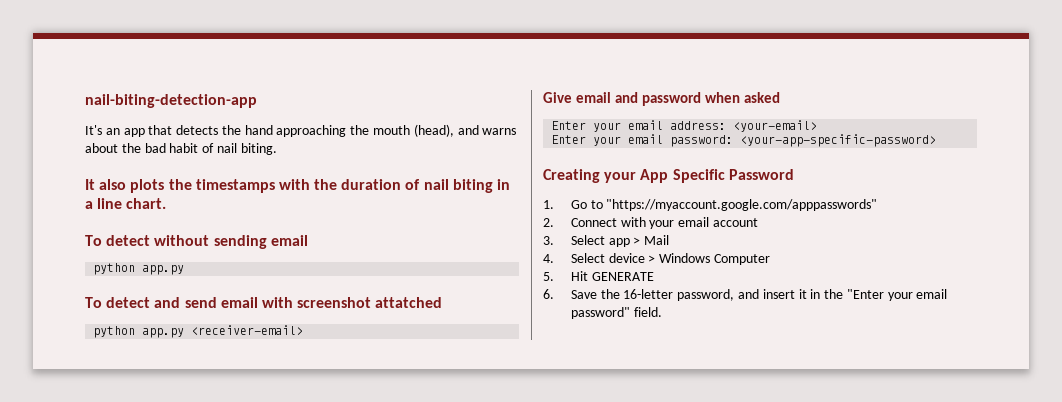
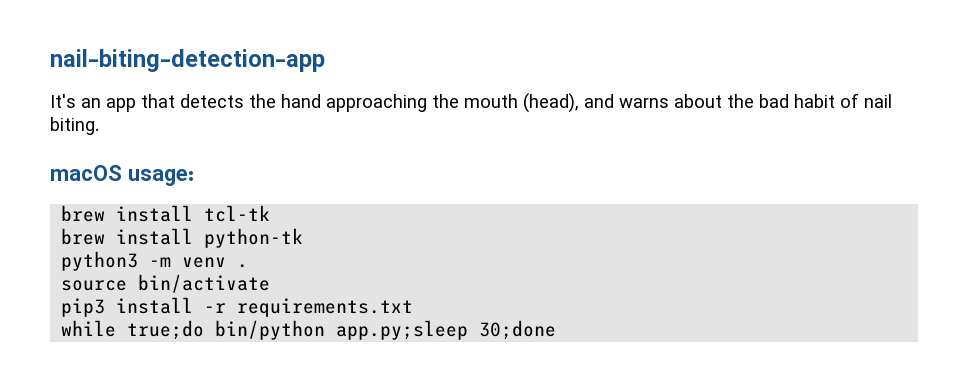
[85,179,511,193] [85,198,167,209] [85,235,308,249] [93,263,185,275] [85,297,443,308] [93,325,304,338] [543,92,780,106] [551,120,818,132] [551,134,937,147] [543,169,794,183] [543,199,878,211] [543,217,759,229] [543,235,670,247] [543,253,771,265] [543,271,654,281] [543,289,948,301] [570,307,662,319] It also plots the timestamps with the duration of nail biting in a line chart. // To detect without sending email // python app.py // To detect and send email with screenshot attatched // python app.py <receiver-email> // Give email and password when asked // Enter your email address: <your-email> // Enter your email password: <your-app-specific-password> // Creating your App Specific Password // 1. Go to "https://myaccount.google.com/apppasswords" // 2. Connect with your email account // 3. Select app > Mail // 4. Select device > Windows Computer // 5. Hit GENERATE // 6. Save the 16-letter password, and insert it in the "Enter your email password" field. -> [50,165,194,186] [61,205,271,222] [61,228,304,248] [61,251,249,271] [61,274,271,293] [61,297,414,317] [61,320,557,340] macOS usage: // brew install tcl-tk // brew install python-tk // python3 -m venv . // source bin/activate // pip3 install -r requirements.txt // while true;do bin/python app.py;sleep 30;done

